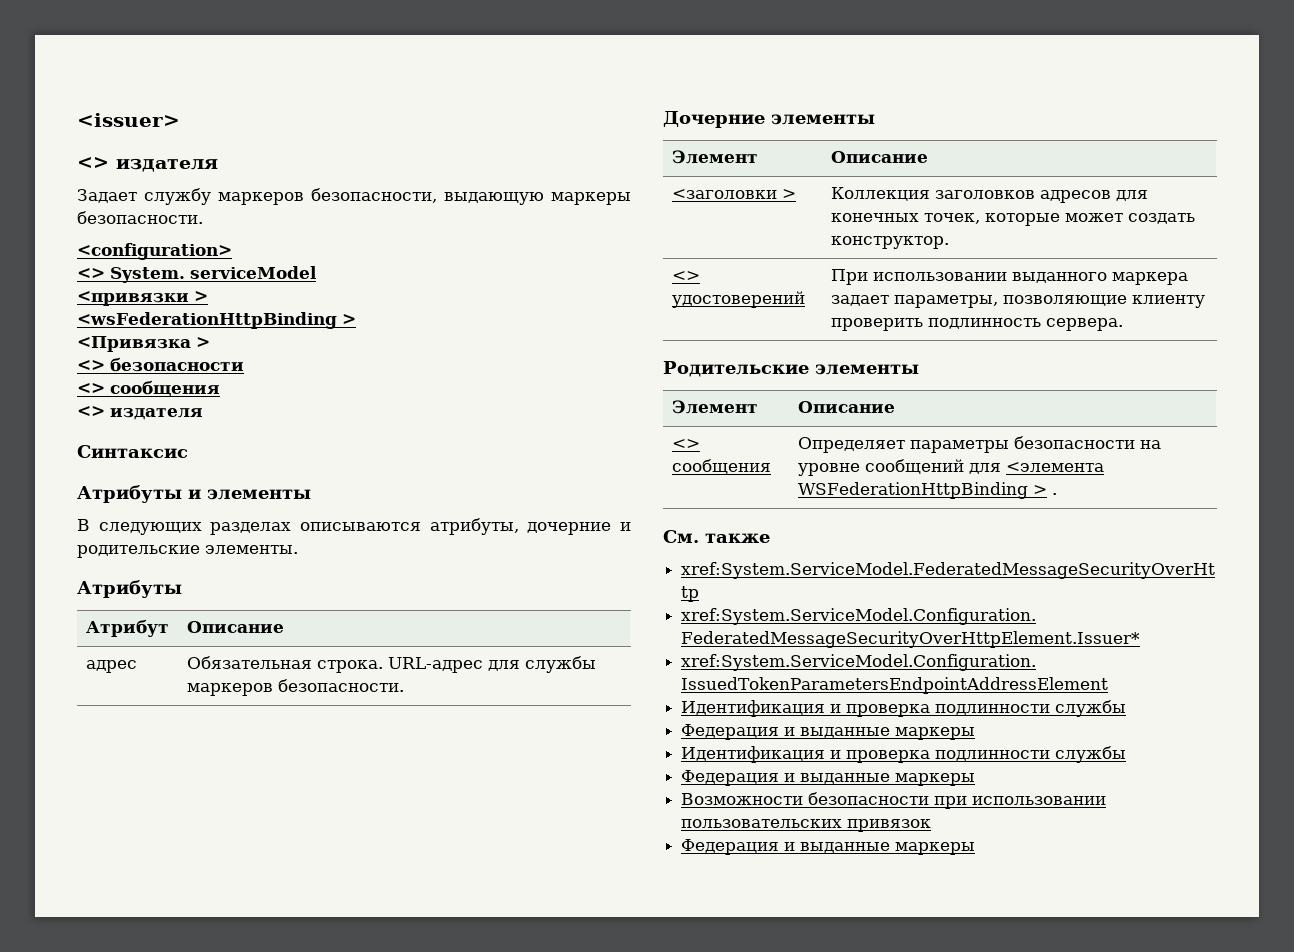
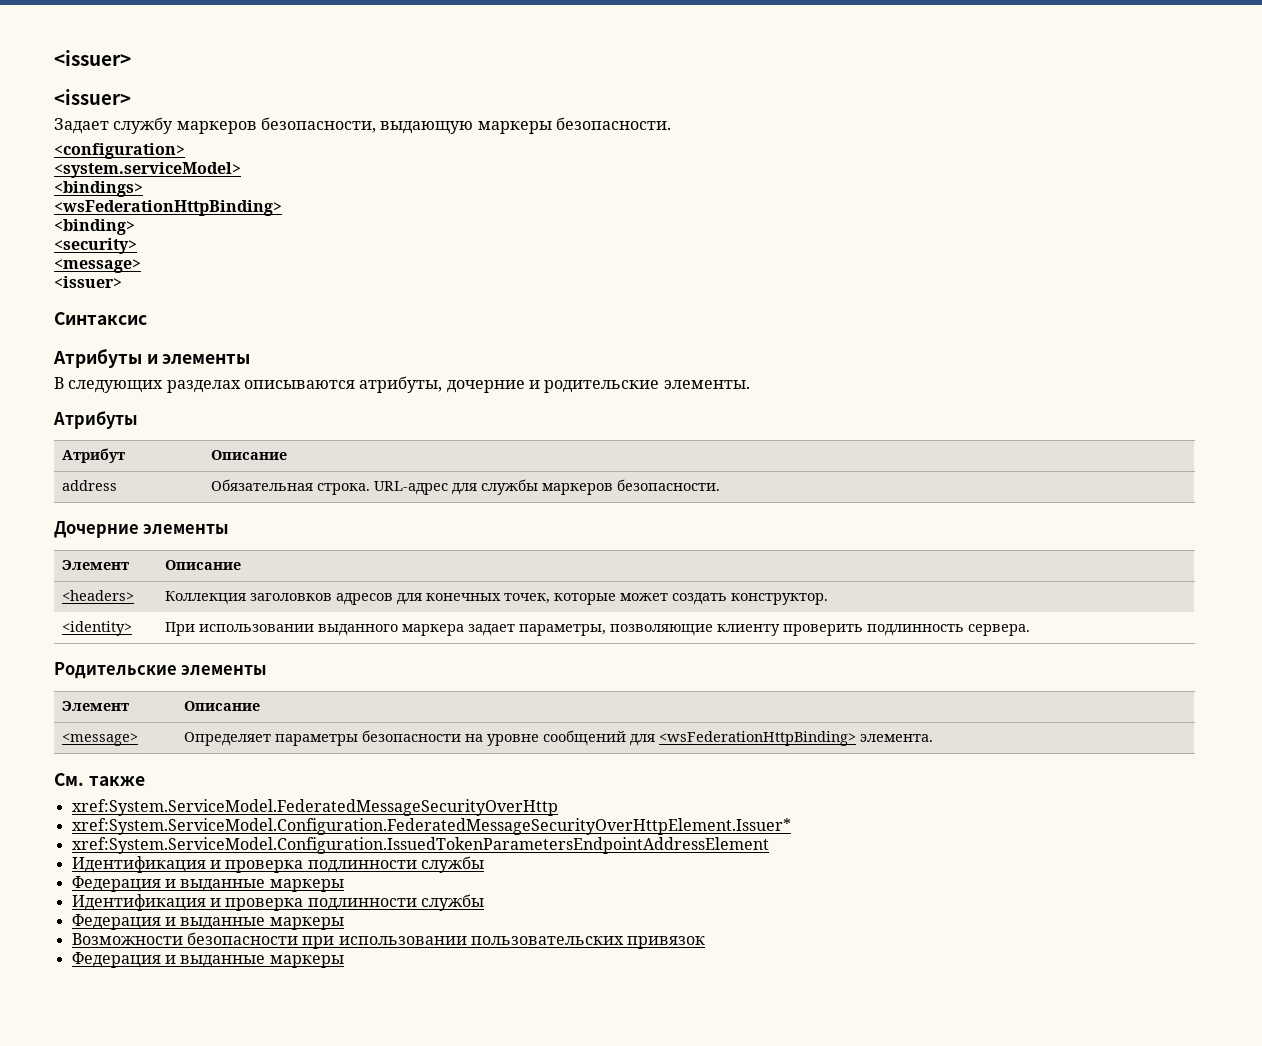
[77,113,180,127] [77,157,218,172] <issuer> // <> издателя -> [54,50,131,66] [54,89,131,105] <issuer> // <issuer>
[77,266,317,283] [77,291,208,306] [77,312,356,329] [77,336,210,352] [77,357,244,372] [77,380,220,397] [77,406,203,420] <> System. serviceModel // <привязки > // <wsFederationHttpBinding > // <Привязка > // <> безопасности // <> сообщения // <> издателя -> [54,162,241,178] [54,181,143,197] [54,200,282,216] [54,219,135,235] [54,238,137,254] [54,259,141,273] [54,276,122,288] <system.serviceModel> // <bindings> // <wsFederationHttpBinding> // <binding> // <security> // <message> // <issuer>
[85,660,137,673] адрес -> [62,480,118,491] address
[671,189,796,199] <заголовки > -> [62,590,135,601] <headers>
[671,271,700,281] [671,291,805,308] <> удостоверений -> [62,621,133,636] <identity>
[671,439,700,449] [671,459,771,474] <> сообщения -> [62,733,139,746] <message>
[1005,462,1104,472] [797,482,1057,499] <элемента WSFederationHttpBinding > . -> [659,731,934,746] <wsFederationHttpBinding> элемента.

